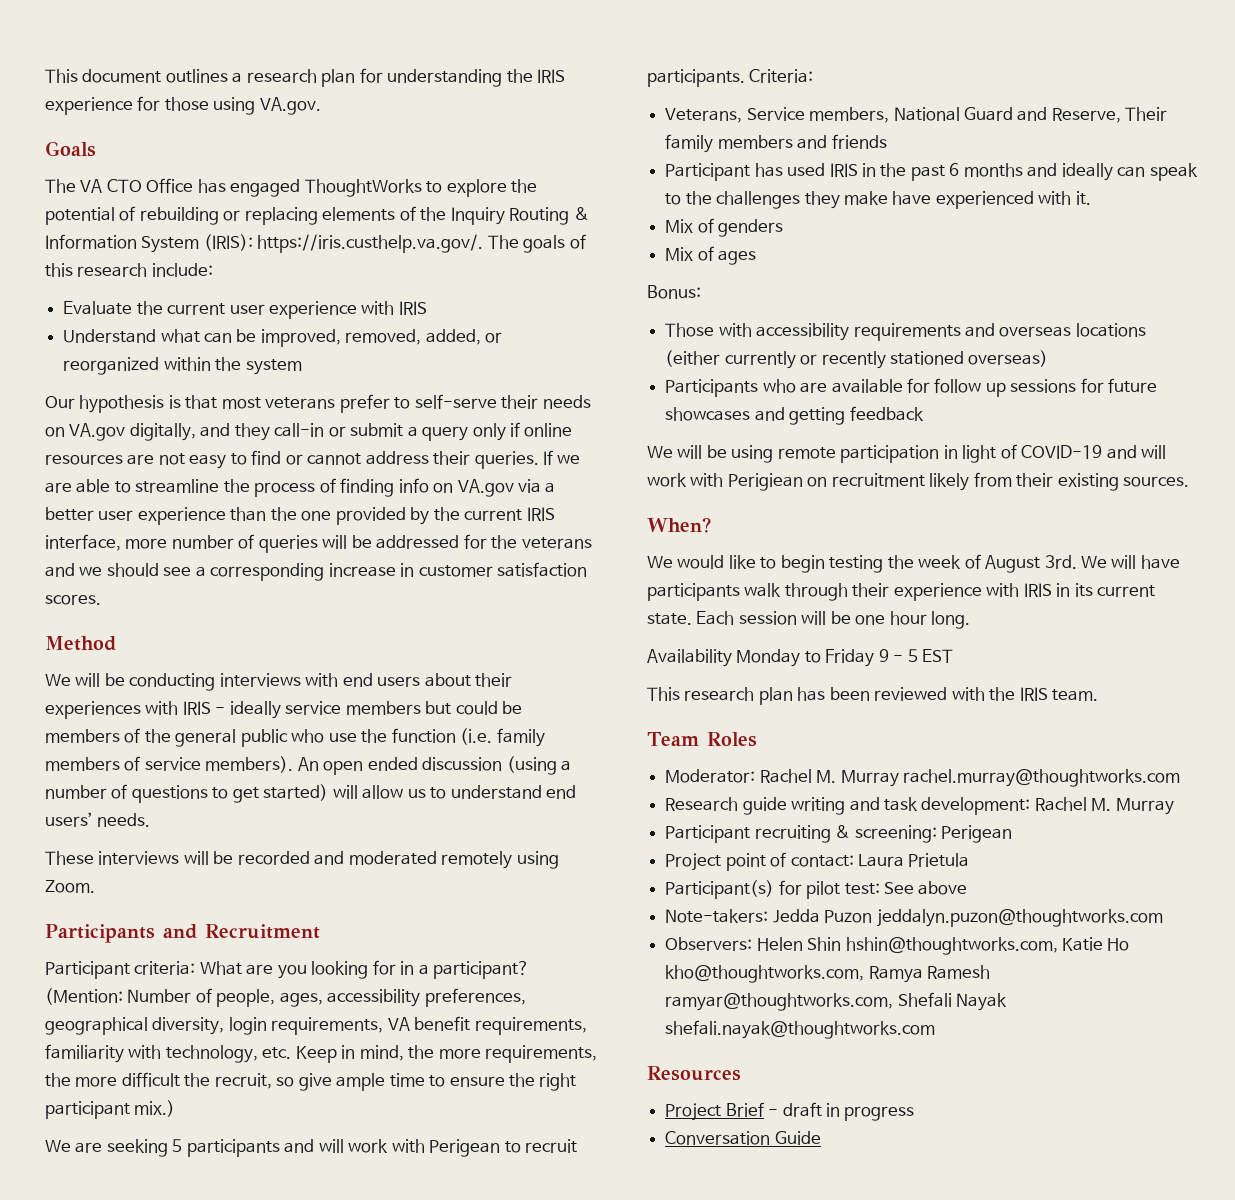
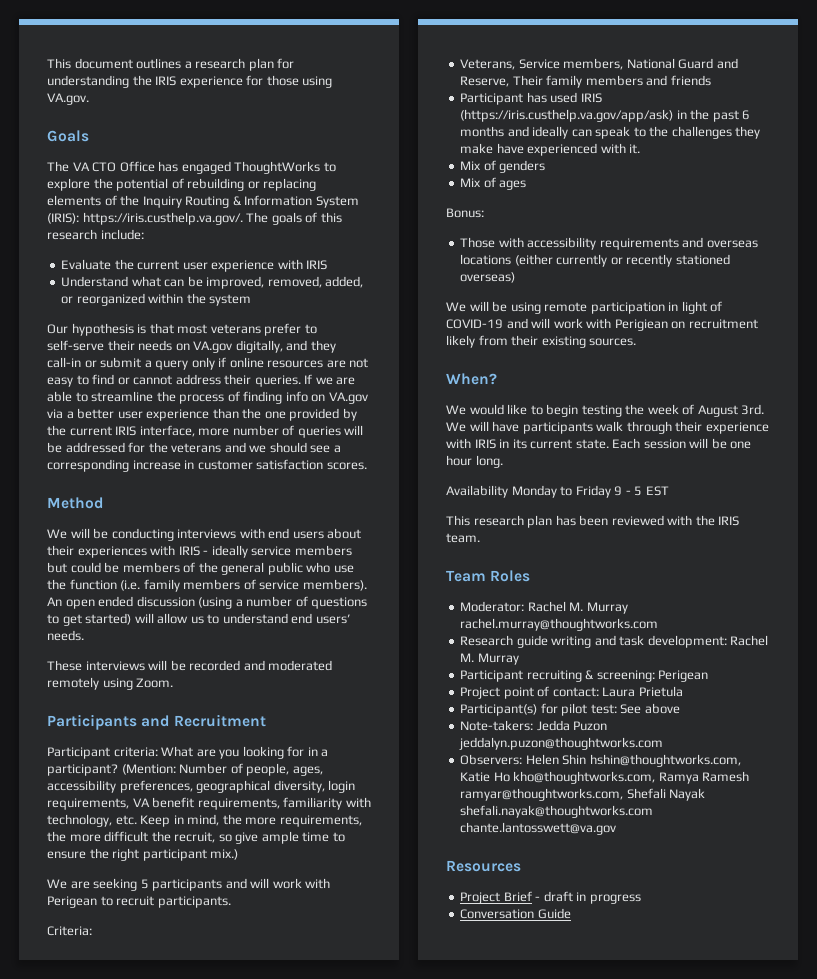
(745, 78) none -> (231, 902) //
(858, 170) none -> [460,109,674,122] (https://iris.custhelp.va.gov/app/ask)
[665,378,1158,397] [665,406,924,425] // Participants who are available for follow up sessions for future showcases and getting feedback -> (516, 277) none
(936, 1029) none -> [460,822,617,835] chante.lantosswett@va.gov

